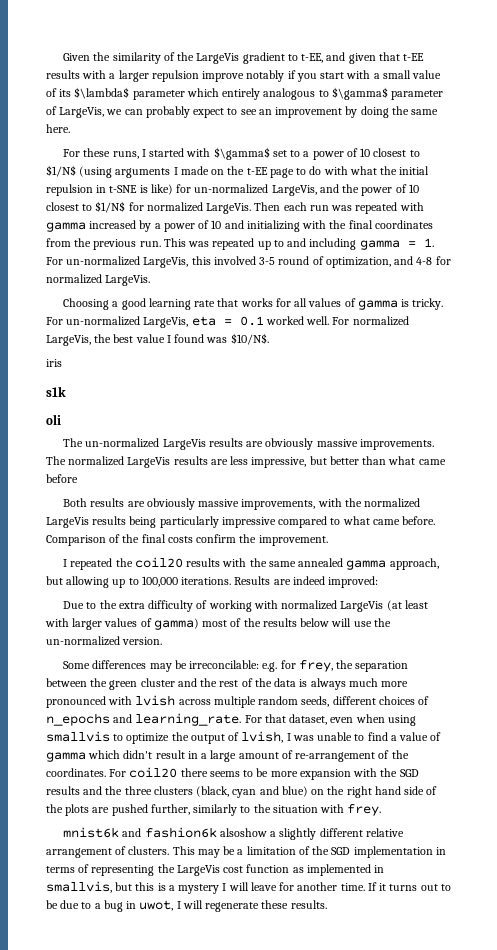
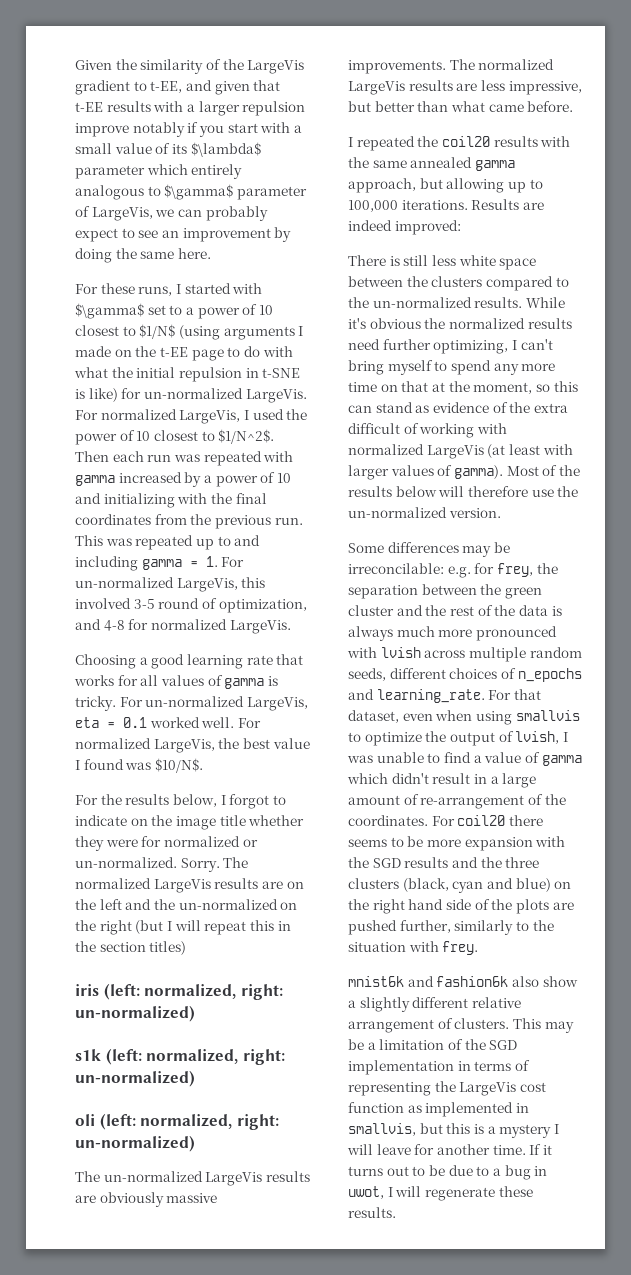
[271,184,339,196] LargeVis, and -> [245,389,307,403] [75,409,284,424] LargeVis. For normalized LargeVis, I used
[95,201,252,214] $1/N$ for normalized LargeVis. -> [218,429,275,444] $1/N^2$.
[46,359,62,367] [46,386,66,397] [46,414,61,425] iris // s1k // oli -> [75,794,286,809] [75,815,305,830] [75,836,258,851] [75,857,249,872] [75,878,304,893] [75,899,298,910] [75,920,291,935] [75,941,187,955] [75,983,283,1000] [75,1005,195,1022] [75,1048,285,1065] [75,1070,195,1087] [75,1113,279,1130] [75,1135,195,1152] For the results below, I forgot to indicate on the image title whether they were for normalized or un-normalized. Sorry. The normalized LargeVis results are on the left and the un-normalized on the right (but I will repeat this in the section titles) // iris (left: normalized, right: un-normalized) // s1k (left: normalized, right: un-normalized) // oli (left: normalized, right: un-normalized)
[46,474,78,483] [63,498,421,510] [46,516,436,528] [46,534,328,546] before // Both results are obviously massive improvements, with the normalized LargeVis results being particularly impressive compared to what came before. Comparison of the final costs confirm the improvement. -> [527,101,574,112] before.
[63,600,194,612] Due to the extra difficulty -> [348,255,537,270] [348,276,569,291] [348,297,565,308] [348,318,572,329] [348,339,553,354] [348,360,556,375] [348,381,578,394] [348,402,568,413] [348,423,400,434] There is still less white space between the clusters compared to the un-normalized results. While it's obvious the normalized results need further optimizing, I can't bring myself to spend any more time on that at the moment, so this can stand as evidence of the extra difficult
[153,618,228,630] gamma) most -> [453,465,539,479] gamma). Most
(352, 622) none -> [467,486,528,497] therefore
[219,828,267,837] alsoshow -> [511,976,578,987] also show

